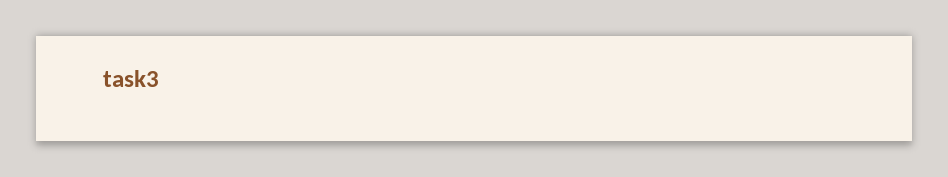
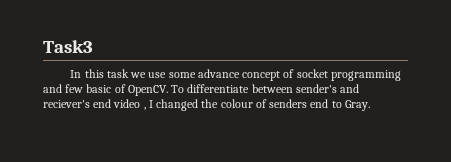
[103,70,159,87] task3 -> [43,40,93,53] [70,69,401,81] [43,84,360,96] [43,99,370,111] Task3 // In this task we use some advance concept of socket programming and few basic of OpenCV. To differentiate between sender's and reciever's end video , I changed the colour of senders end to Gray.

